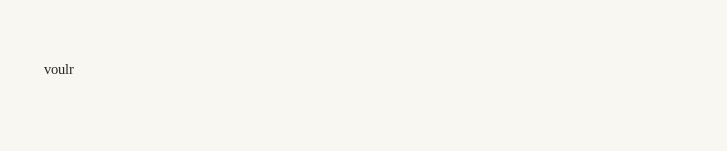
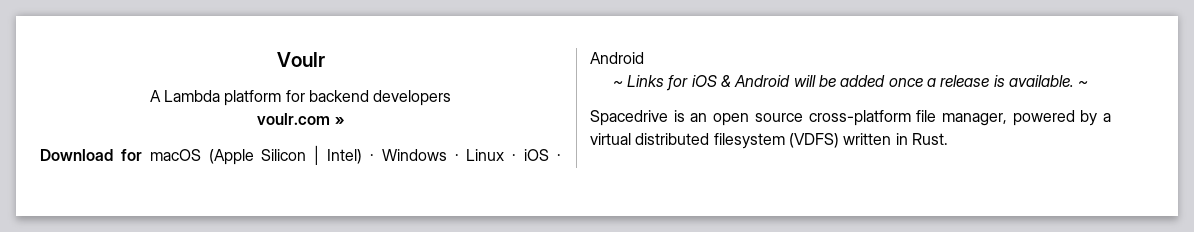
[44,64,74,74] voulr -> [276,52,325,67] [149,90,452,106] [257,113,344,125] [40,145,562,165] [590,52,644,64] [612,75,1089,91] [590,110,1111,126] [590,133,948,149] Voulr // A Lambda platform for backend developers // voulr.com » // Download for macOS (Apple Silicon | Intel) · Windows · Linux · iOS · Android // ~ Links for iOS & Android will be added once a release is available. ~ // Spacedrive is an open source cross-platform file manager, powered by a virtual distributed filesystem (VDFS) written in Rust.

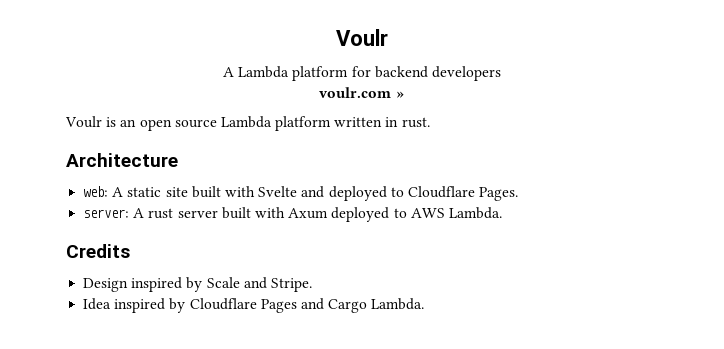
[40,145,562,165] [590,52,644,64] [612,75,1089,91] [590,110,1111,126] [590,133,948,149] Download for macOS (Apple Silicon | Intel) · Windows · Linux · iOS · Android // ~ Links for iOS & Android will be added once a release is available. ~ // Spacedrive is an open source cross-platform file manager, powered by a virtual distributed filesystem (VDFS) written in Rust. -> [65,116,430,131] [66,153,178,167] [83,186,519,201] [83,207,502,222] [66,244,130,258] [83,277,312,292] [83,298,425,313] Voulr is an open source Lambda platform written in rust. // Architecture // web: A static site built with Svelte and deployed to Cloudflare Pages. // server: A rust server built with Axum deployed to AWS Lambda. // Credits // Design inspired by Scale and Stripe. // Idea inspired by Cloudflare Pages and Cargo Lambda.

